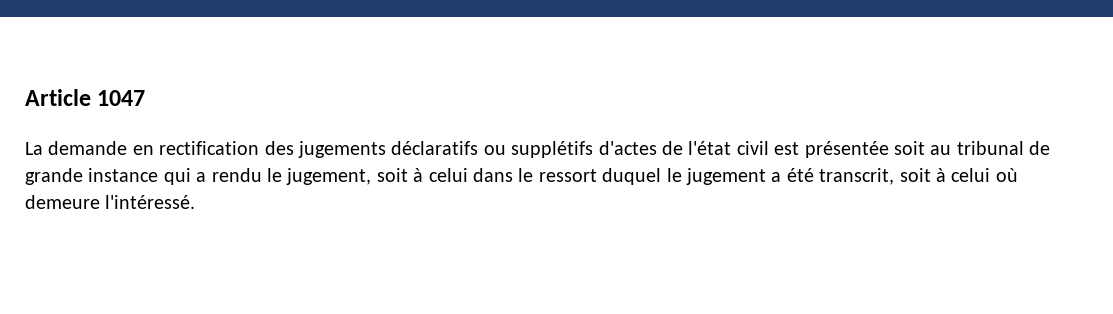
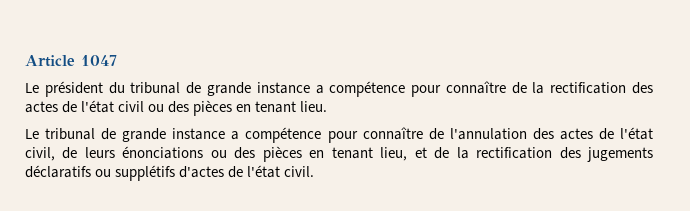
[25,141,154,155] La demande en -> [25,81,653,97] [25,100,328,116] [25,127,653,143] [25,146,469,162] Le président du tribunal de grande instance a compétence pour connaître de la rectification des actes de l'état civil ou des pièces en tenant lieu. // Le tribunal de grande instance a compétence pour connaître de l'annulation des actes de l'état civil, de leurs énonciations ou des pièces en tenant lieu, et de la
[736,141,1051,158] [25,168,1018,185] [25,195,196,209] civil est présentée soit au tribunal de grande instance qui a rendu le jugement, soit à celui dans le ressort duquel le jugement a été transcrit, soit à celui où demeure l'intéressé. -> [284,166,315,177] civil.

